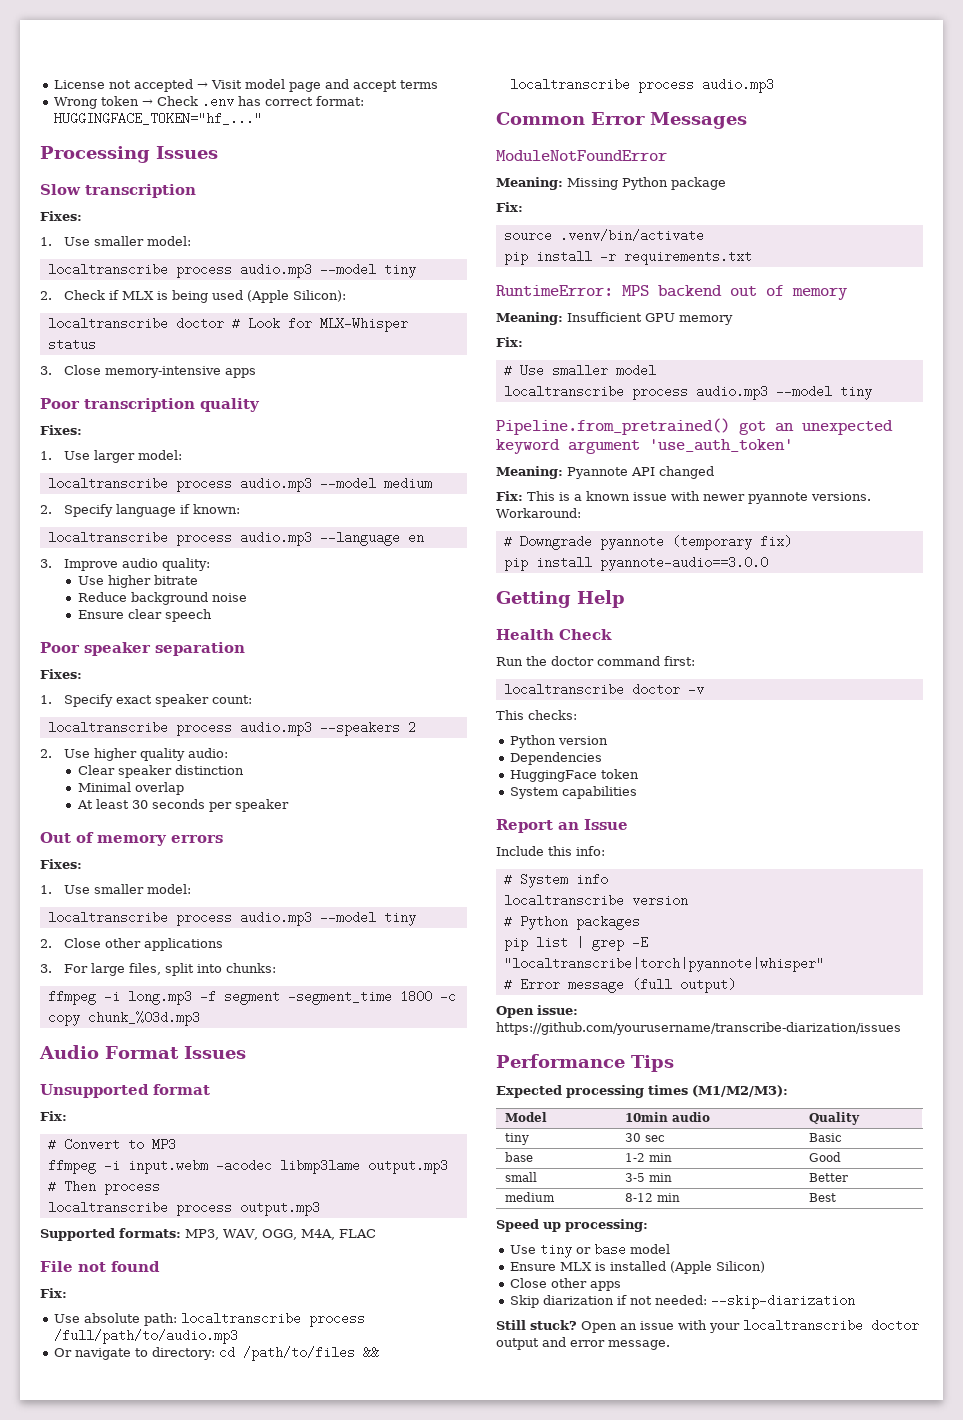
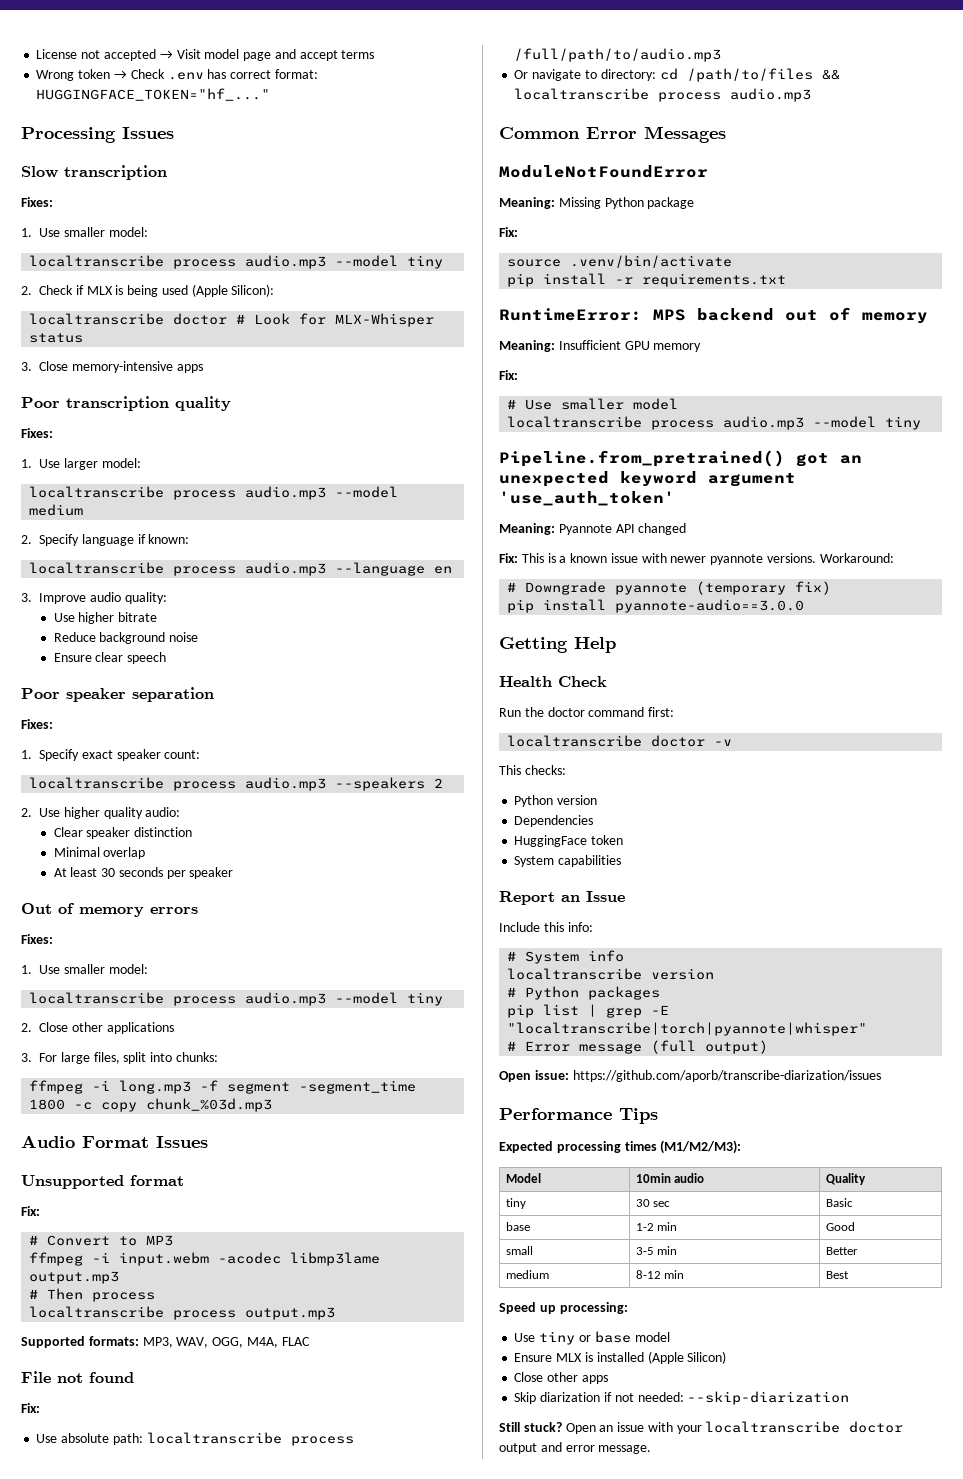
[496,1022,901,1035] https://github.com/yourusername/transcribe-diarization/issues -> [572,1070,881,1082] https://github.com/aporb/transcribe-diarization/issues

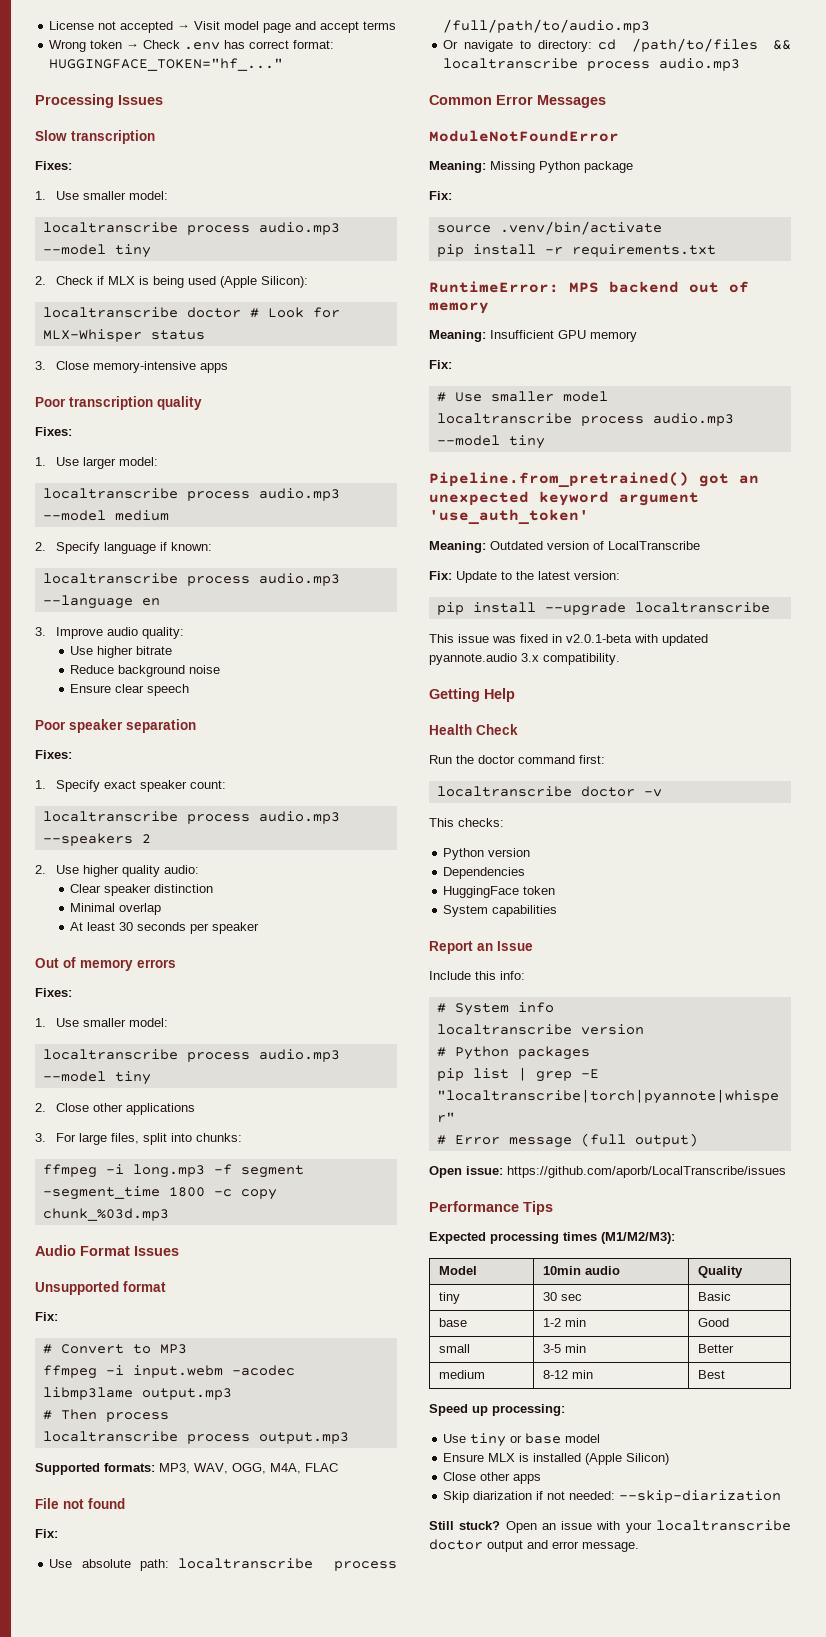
[558,523,687,535] [499,553,894,565] [507,581,832,595] [507,599,805,613] Pyannote API changed // Fix: This is a known issue with newer pyannote versions. Workaround: // # Downgrade pyannote (temporary fix) // pip install pyannote-audio==3.0.0 -> [490,541,700,550] [429,571,620,583] [436,602,770,616] [429,634,708,646] [429,653,620,665] Outdated version of LocalTranscribe // Fix: Update to the latest version: // pip install --upgrade localtranscribe // This issue was fixed in v2.0.1-beta with updated pyannote.audio 3.x compatibility.
[572,1070,881,1082] https://github.com/aporb/transcribe-diarization/issues -> [507,1166,786,1178] https://github.com/aporb/LocalTranscribe/issues

